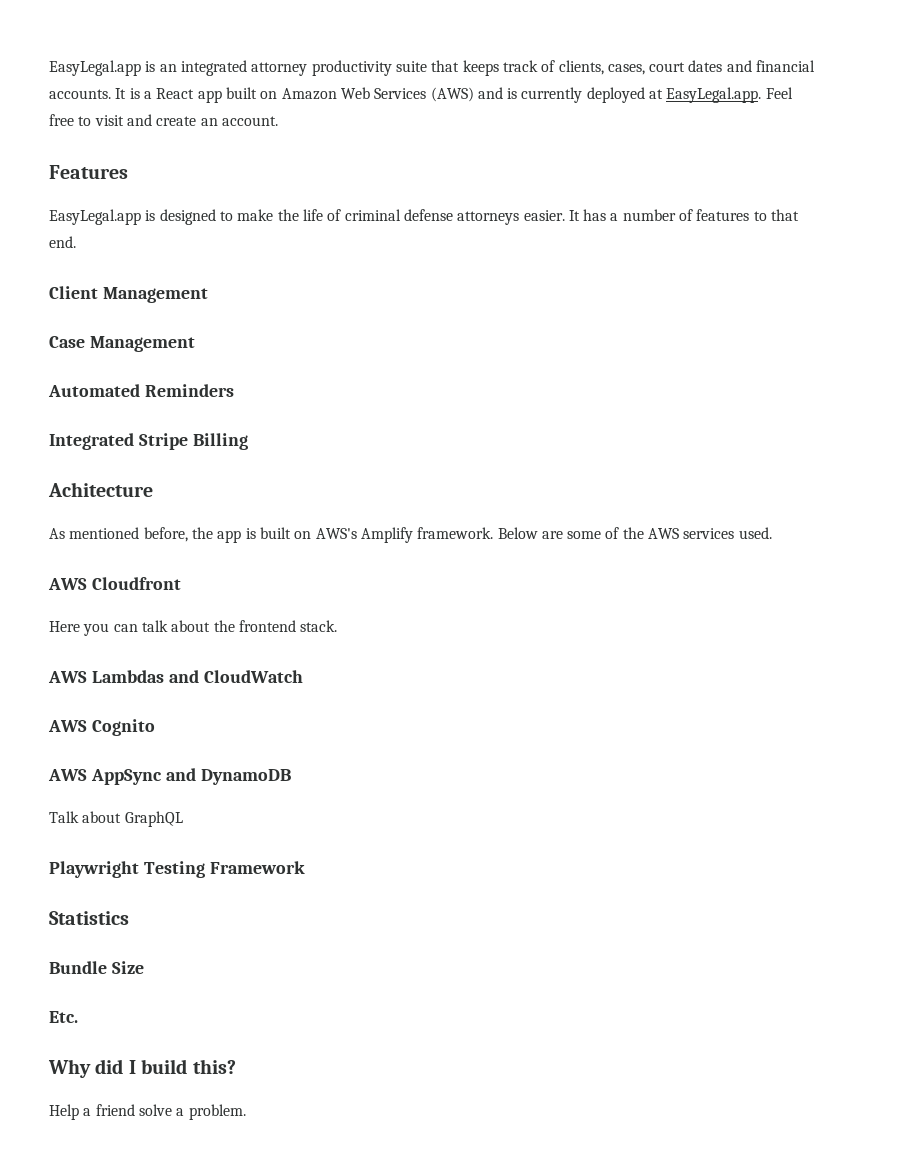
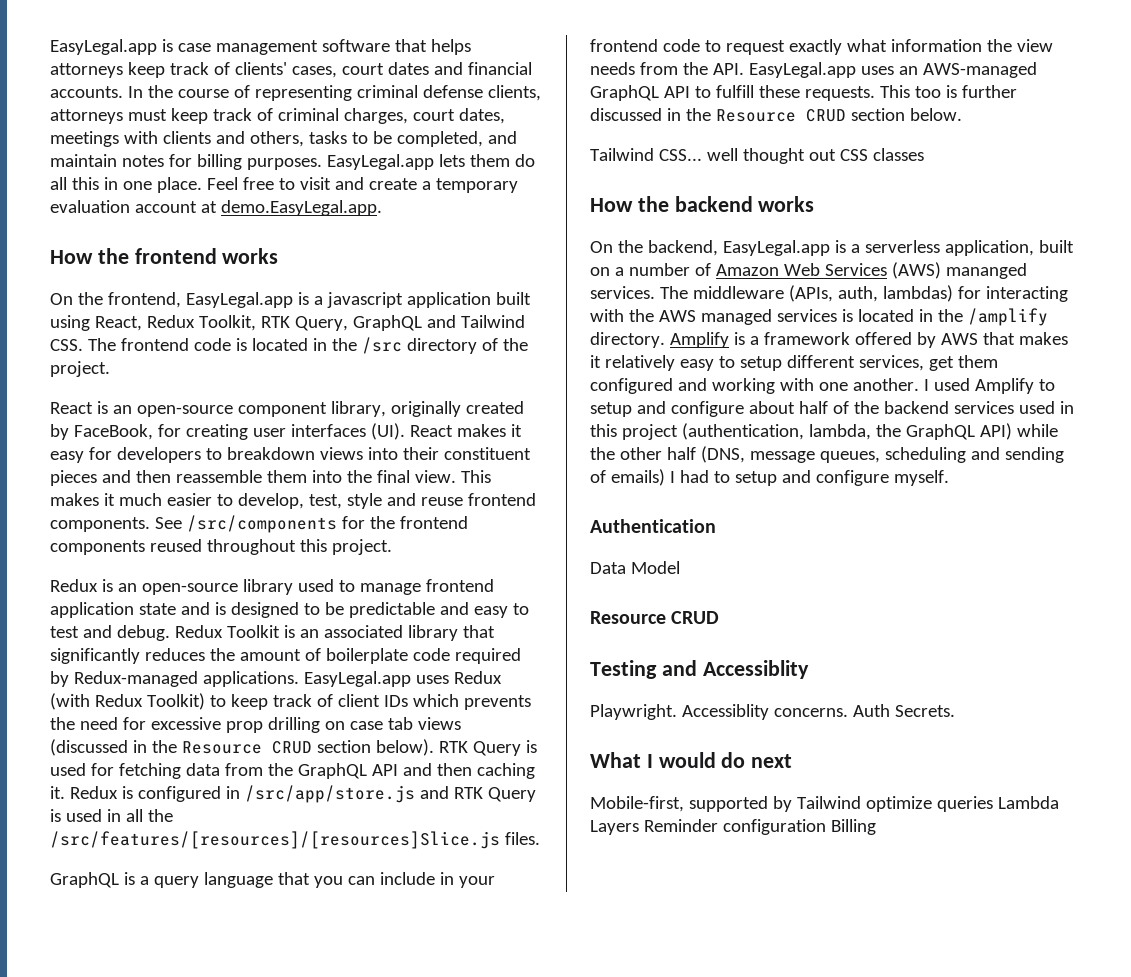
[49,60,604,76] EasyLegal.app is an integrated attorney productivity suite that keeps track of clients, -> [50,39,471,55] [50,62,287,78] EasyLegal.app is case management software that helps attorneys keep track of clients'
[115,87,762,103] It is a React app built on Amazon Web Services (AWS) and is currently deployed at EasyLegal.app. -> [127,85,541,101] [50,108,505,124] [50,131,517,147] [50,154,535,170] [50,177,202,193] In the course of representing criminal defense clients, attorneys must keep track of criminal charges, court dates, meetings with clients and others, tasks to be completed, and maintain notes for billing purposes. EasyLegal.app lets them do all this in one place.
[200,116,278,126] [49,165,128,179] [49,209,800,225] [49,236,76,248] [49,286,208,303] [49,336,195,352] [48,384,234,397] [49,433,248,450] [48,482,153,497] [49,527,772,543] [48,577,181,590] [49,620,338,636] [48,670,303,683] [48,719,155,736] [48,768,291,785] [49,811,183,827] [49,861,305,878] [49,911,129,925] [49,961,144,974] [49,1011,78,1023] [48,1059,236,1078] [49,1104,246,1120] an account. // Features // EasyLegal.app is designed to make the life of criminal defense attorneys easier. It has a number of features to that end. // Client Management // Case Management // Automated Reminders // Integrated Stripe Billing // Achitecture // As mentioned before, the app is built on AWS's Amplify framework. Below are some of the AWS services used. // AWS Cloudfront // Here you can talk about the frontend stack. // AWS Lambdas and CloudWatch // AWS Cognito // AWS AppSync and DynamoDB // Talk about GraphQL // Playwright Testing Framework // Statistics // Bundle Size // Etc. // Why did I build this? // Help a friend solve a problem. -> [421,178,518,193] [50,200,382,216] [50,248,279,264] [50,292,531,308] [50,315,525,331] [50,337,528,354] [50,361,110,377] [50,401,524,417] [50,423,522,440] [50,447,531,463] [50,470,491,486] [50,493,536,509] [50,515,468,533] [50,539,392,555] [50,579,494,595] [50,602,529,618] [50,625,495,641] [50,648,521,664] [50,671,502,687] [50,693,531,710] [50,717,461,733] [50,739,537,756] [50,763,535,779] [50,785,536,803] [50,809,173,822] [50,831,540,849] [50,872,495,888] [590,39,1053,55] [590,62,1037,78] [590,85,1017,101] [590,108,962,122] [590,148,924,164] [590,196,815,212] [590,240,1074,256] [590,262,1027,279] [590,285,1068,302] [590,308,1048,326] [590,332,1068,348] [590,355,998,371] [590,378,1055,394] [590,401,1074,417] [590,423,1058,440] [590,446,1064,463] [590,469,949,486] [590,519,716,533] [590,561,680,574] [590,611,720,624] [590,660,809,679] [590,704,955,720] [590,752,793,768] [590,796,1059,812] [590,819,876,835] a temporary evaluation account at demo.EasyLegal.app. // How the frontend works // On the frontend, EasyLegal.app is a javascript application built using React, Redux Toolkit, RTK Query, GraphQL and Tailwind CSS. The frontend code is located in the /src directory of the project. // React is an open-source component library, originally created by FaceBook, for creating user interfaces (UI). React makes it easy for developers to breakdown views into their constituent pieces and then reassemble them into the final view. This makes it much easier to develop, test, style and reuse frontend components. See /src/components for the frontend components reused throughout this project. // Redux is an open-source library used to manage frontend application state and is designed to be predictable and easy to test and debug. Redux Toolkit is an associated library that significantly reduces the amount of boilerplate code required by Redux-managed applications. EasyLegal.app uses Redux (with Redux Toolkit) to keep track of client IDs which prevents the need for excessive prop drilling on case tab views (discussed in the Resource CRUD section below). RTK Query is used for fetching data from the GraphQL API and then caching it. Redux is configured in /src/app/store.js and RTK Query is used in all the /src/features/[resources]/[resources]Slice.js files. // GraphQL is a query language that you can include in your frontend code to request exactly what information the view needs from the API. EasyLegal.app uses an AWS-managed GraphQL API to fulfill these requests. This too is further discussed in the Resource CRUD section below. // Tailwind CSS... well thought out CSS classes // How the backend works // On the backend, EasyLegal.app is a serverless application, built on a number of Amazon Web Services (AWS) mananged services. The middleware (APIs, auth, lambdas) for interacting with the AWS managed services is located in the /amplify directory. Amplify is a framework offered by AWS that makes it relatively easy to setup different services, get them configured and working with one another. I used Amplify to setup and configure about half of the backend services used in this project (authentication, lambda, the GraphQL API) while the other half (DNS, message queues, scheduling and sending of emails) I had to setup and configure myself. // Authentication // Data Model // Resource CRUD // Testing and Accessiblity // Playwright. Accessiblity concerns. Auth Secrets. // What I would do next // Mobile-first, supported by Tailwind optimize queries Lambda Layers Reminder configuration Billing

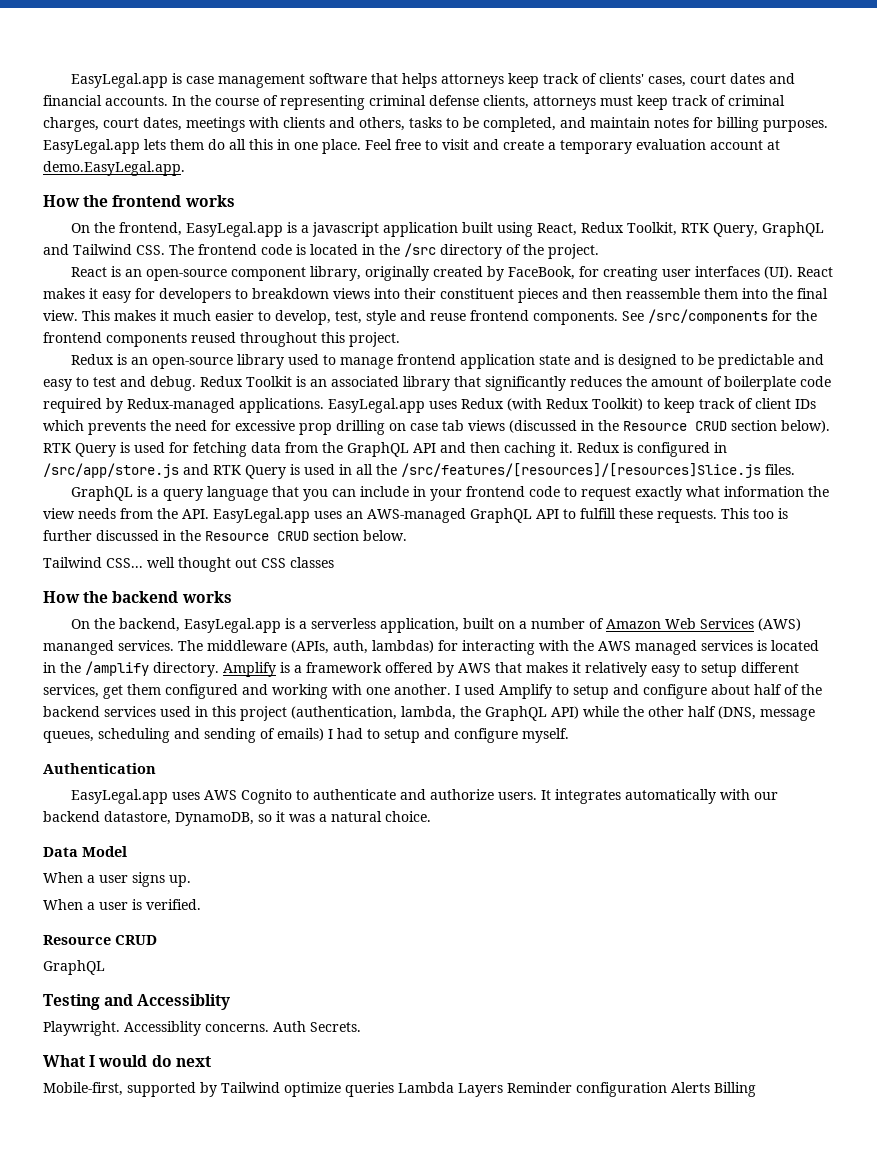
[590,561,680,574] [590,611,720,624] Data Model // Resource CRUD -> [70,789,778,804] [43,811,431,826] [43,846,127,857] [43,872,191,887] [43,899,201,910] [43,935,157,945] [43,960,105,975] EasyLegal.app uses AWS Cognito to authenticate and authorize users. It integrates automatically with our backend datastore, DynamoDB, so it was a natural choice. // Data Model // When a user signs up. // When a user is verified. // Resource CRUD // GraphQL
(826, 827) none -> [671,1082,710,1093] Alerts

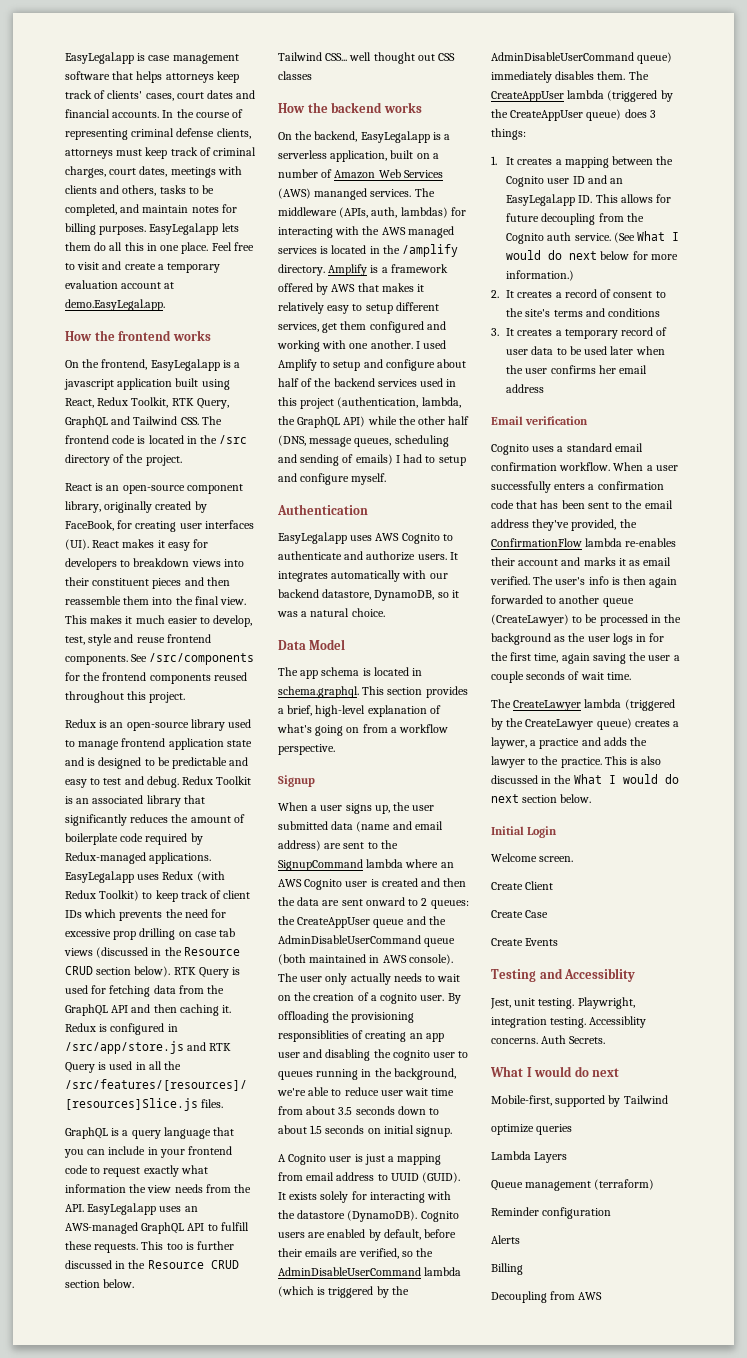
[43,872,191,887] [43,899,201,910] [43,935,157,945] [43,960,105,975] [43,994,231,1010] [43,1021,120,1036] When a user signs up. // When a user is verified. // Resource CRUD // GraphQL // Testing and Accessiblity // Playwright. -> [278,667,423,679] [278,686,468,698] [278,705,441,717] [277,724,449,736] [278,744,335,755] [278,775,315,787] [278,802,435,814] [278,821,443,832] [278,840,398,851] [278,859,454,871] [278,878,467,890] [278,897,469,909] [278,916,446,928] [278,935,456,947] [278,954,453,965] [278,973,461,985] [278,992,461,1004] [278,1011,415,1023] [278,1030,444,1042] [278,1049,469,1061] [278,1068,456,1080] [277,1087,455,1096] [278,1106,440,1115] [278,1125,453,1137] [278,1154,442,1165] [278,1172,461,1183] [278,1191,452,1203] [278,1210,459,1222] [278,1229,457,1241] [278,1248,434,1259] [278,1267,462,1276] [278,1286,409,1298] [491,52,673,64] [491,71,649,83] [491,90,673,102] [491,109,656,121] [491,128,526,140] [491,156,674,168] [506,175,624,187] [506,194,672,206] [506,213,644,225] [506,231,680,244] [506,250,678,260] [506,270,575,281] [491,289,666,298] [506,308,661,317] [491,327,668,339] [506,346,665,355] [506,365,648,374] [506,384,545,393] [491,416,589,425] [491,443,643,455] [491,462,678,471] [491,481,664,493] [491,500,673,509] [491,519,637,531] [491,538,677,547] [491,557,672,566] [490,576,678,588] [491,595,634,607] [491,614,682,626] [491,633,665,645] [491,652,680,664] [491,671,631,683] [491,699,675,711] [491,718,680,730] [491,737,648,749] [491,756,662,768] [491,774,679,784] [491,794,592,803] [491,826,558,838] [491,853,574,862] [491,881,554,890] [491,910,549,918] [491,938,559,946] [491,968,636,982] [490,997,635,1009] [491,1017,587,1028] The app schema is located in schema.graphql. This section provides a brief, high-level explanation of what's going on from a workflow perspective. // Signup // When a user signs up, the user submitted data (name and email address) are sent to the SignupCommand lambda where an AWS Cognito user is created and then the data are sent onward to 2 queues: the CreateAppUser queue and the AdminDisableUserCommand queue (both maintained in AWS console). The user only actually needs to wait on the creation of a cognito user. By offloading the provisioning responsiblities of creating an app user and disabling the cognito user to queues running in the background, we're able to reduce user wait time from about 3.5 seconds down to about 1.5 seconds on initial signup. // A Cognito user is just a mapping from email address to UUID (GUID). It exists solely for interacting with the datastore (DynamoDB). Cognito users are enabled by default, before their emails are verified, so the AdminDisableUserCommand lambda (which is triggered by the AdminDisableUserCommand queue) immediately disables them. The CreateAppUser lambda (triggered by the CreateAppUser queue) does 3 things: // 1. It creates a mapping between the Cognito user ID and an EasyLegal.app ID. This allows for future decoupling from the Cognito auth service. (See What I would do next below for more information.) // 2. It creates a record of consent to the site's terms and conditions // 3. It creates a temporary record of user data to be used later when the user confirms her email address // Email verification // Cognito uses a standard email confirmation workflow. When a user successfully enters a confirmation code that has been sent to the email address they've provided, the ConfirmationFlow lambda re-enables their account and marks it as email verified. The user's info is then again forwarded to another queue (CreateLawyer) to be processed in the background as the user logs in for the first time, again saving the user a couple seconds of wait time. // The CreateLawyer lambda (triggered by the CreateLawyer queue) creates a laywer, a practice and adds the lawyer to the practice. This is also discussed in the What I would do next section below. // Initial Login // Welcome screen. // Create Client // Create Case // Create Events // Testing and Accessiblity // Jest, unit testing. Playwright, integration testing.
(280, 1087) none -> (668, 1099) //
(394, 1089) none -> (573, 1129) //
(503, 1090) none -> [491,1179,655,1191] // Queue management (terraform) //
(667, 1089) none -> (612, 1213) //
(710, 1087) none -> (520, 1239) //
(756, 1089) none -> [491,1291,603,1303] // Decoupling from AWS

